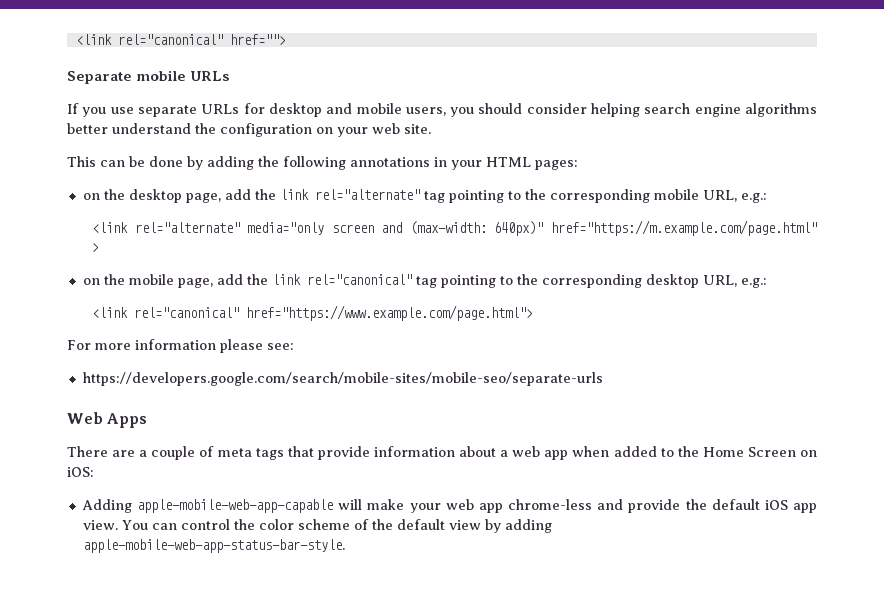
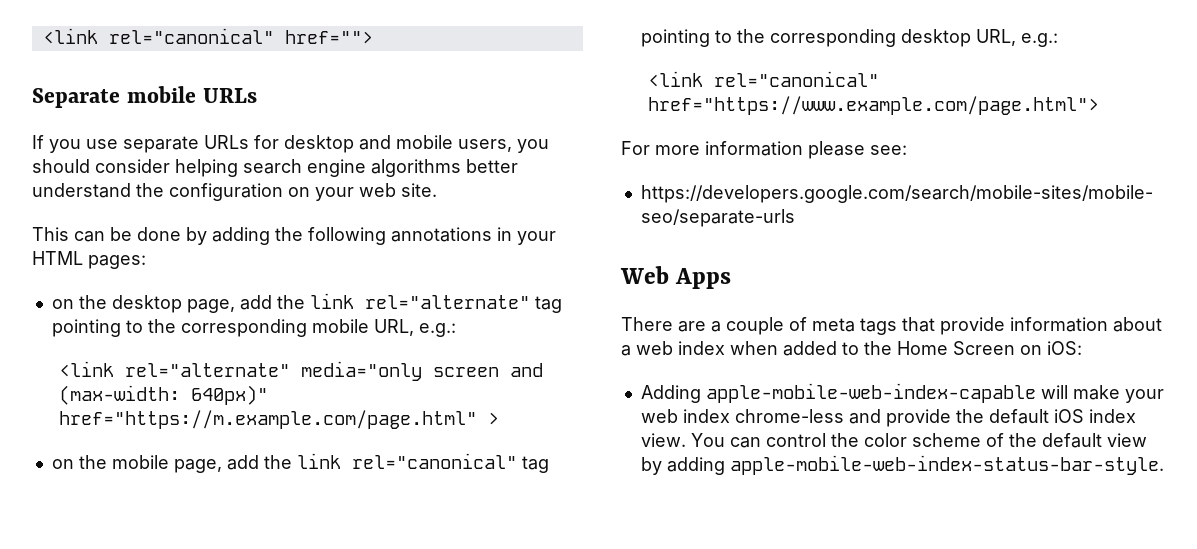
[544,450,569,460] app -> [678,341,725,355] index
[137,499,334,513] apple-mobile-web-app-capable -> [705,383,1036,403] apple-mobile-web-index-capable
[478,503,503,513] app -> [682,409,730,423] index
[792,503,817,513] app -> [1088,409,1136,423] index
[82,539,345,553] apple-mobile-web-app-status-bar-style. -> [729,455,1164,475] apple-mobile-web-index-status-bar-style.

